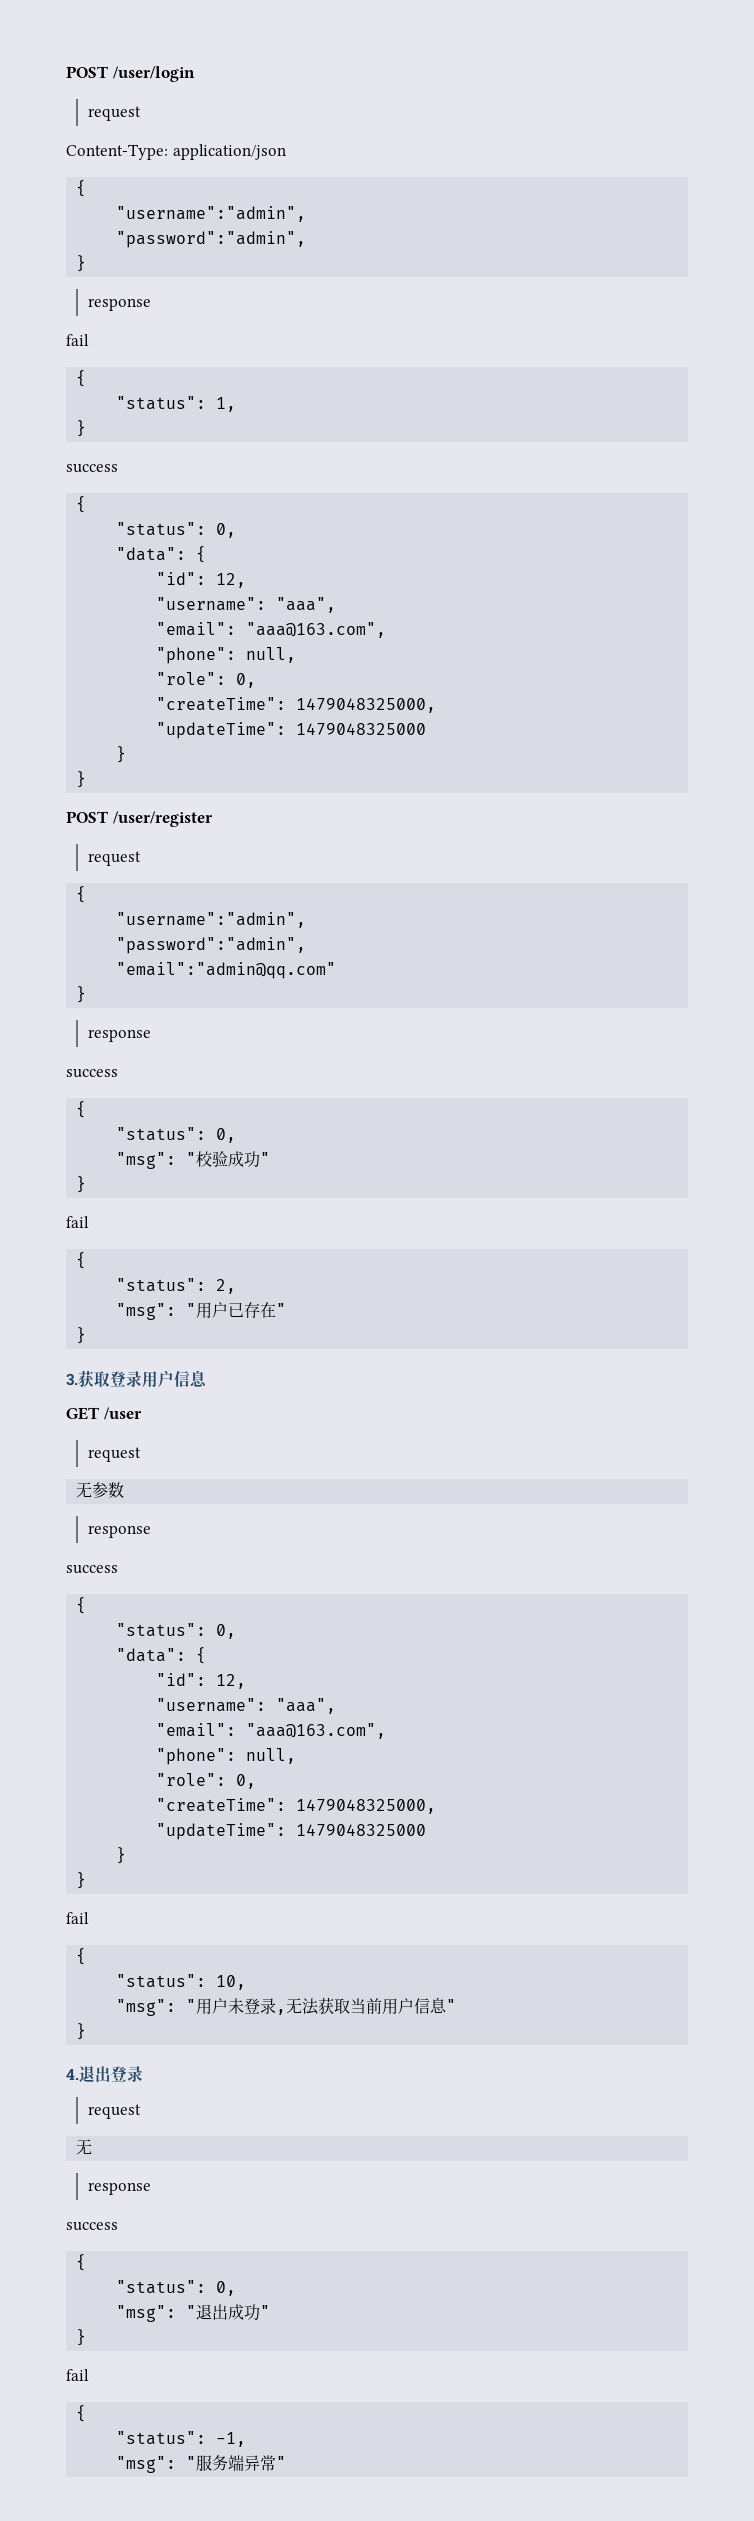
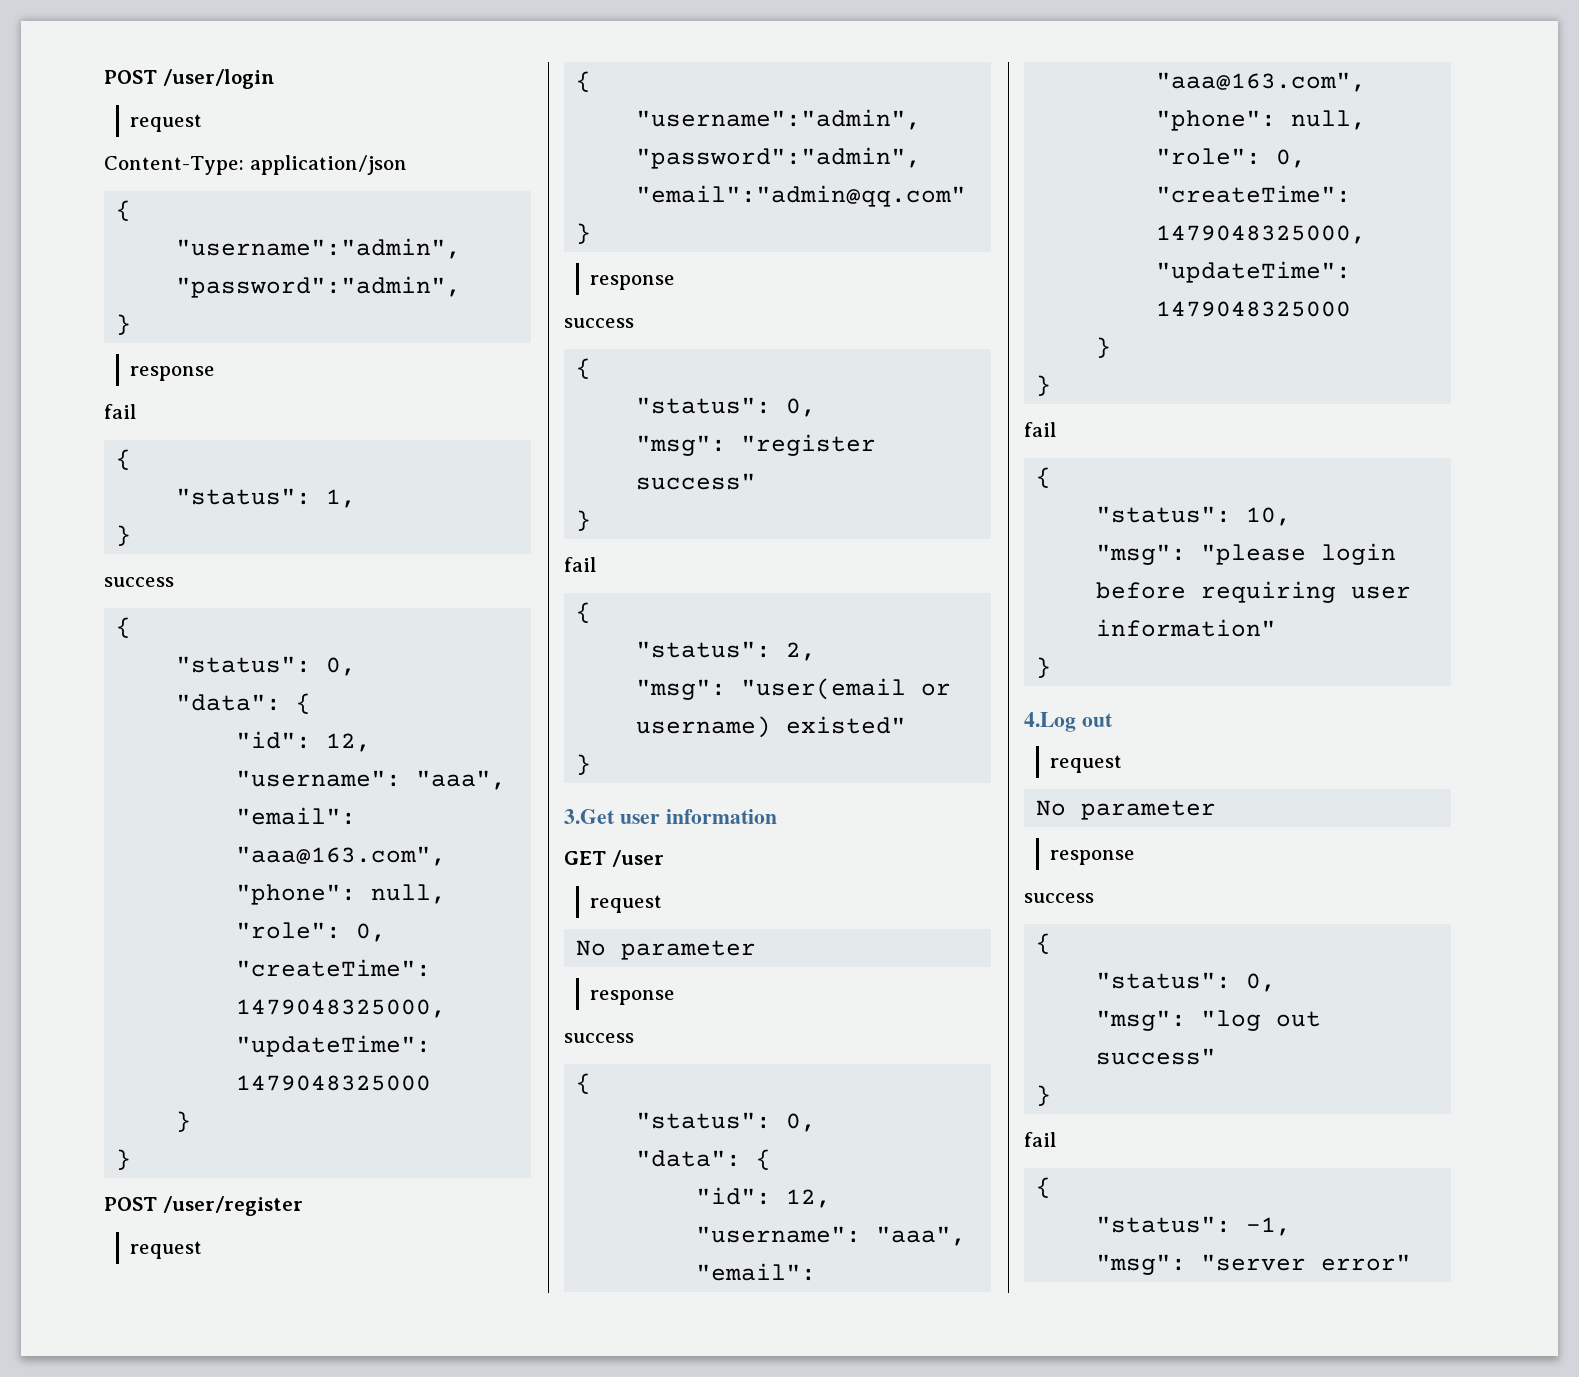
[186,1151,271,1168] "校验成功" -> [741,434,877,456] [636,473,757,490] "register success"
[186,1302,287,1319] [76,1327,87,1344] [66,1370,207,1387] "用户已存在" // } // 3.获取登录用户信息 -> [741,678,952,700] [636,716,907,738] [576,754,592,775] [564,809,777,824] "user(email or username) existed" // } // 3.Get user information
[76,1482,125,1498] 无参数 -> [576,940,757,960] No parameter
[186,1997,457,2015] [76,2023,87,2040] [66,2066,143,2083] [87,2104,141,2119] [76,2139,93,2155] [87,2182,151,2195] [66,2222,118,2231] [76,2254,87,2271] [116,2280,237,2296] [116,2304,271,2322] "用户未登录,无法获取当前用户信息" // } // 4.退出登录 // request // 无 // response // success // { // "status": 0, // "msg": "退出成功" -> [1201,543,1397,565] [1096,581,1412,603] [1096,619,1277,637] [1036,657,1052,678] [1024,712,1113,732] [1049,755,1122,773] [1036,800,1217,820] [1049,850,1135,865] [1024,893,1094,903] [1036,933,1052,954] [1096,972,1277,992] [1096,1010,1322,1031] [1096,1048,1217,1065] "please login before requiring user information" // } // 4.Log out // request // No parameter // response // success // { // "status": 0, // "msg": "log out success"
[186,2455,287,2471] "服务端异常" -> [1201,1254,1412,1271] "server error"

